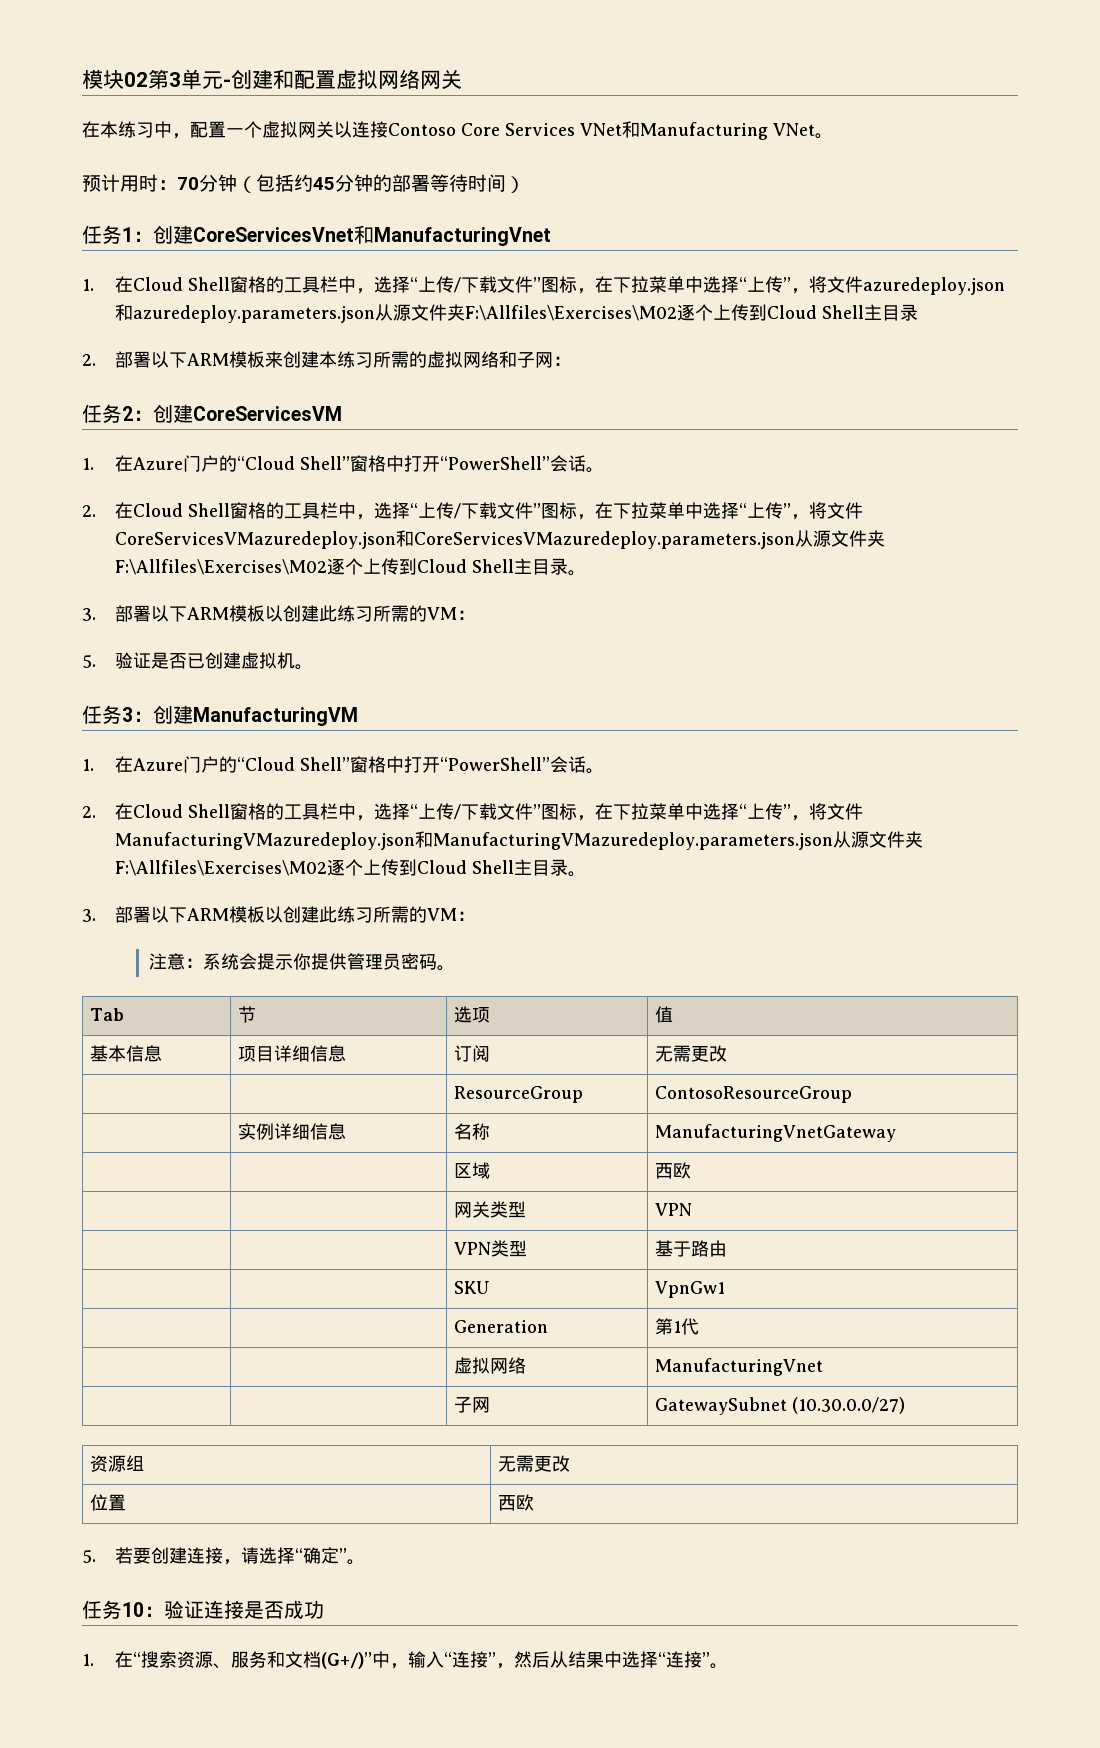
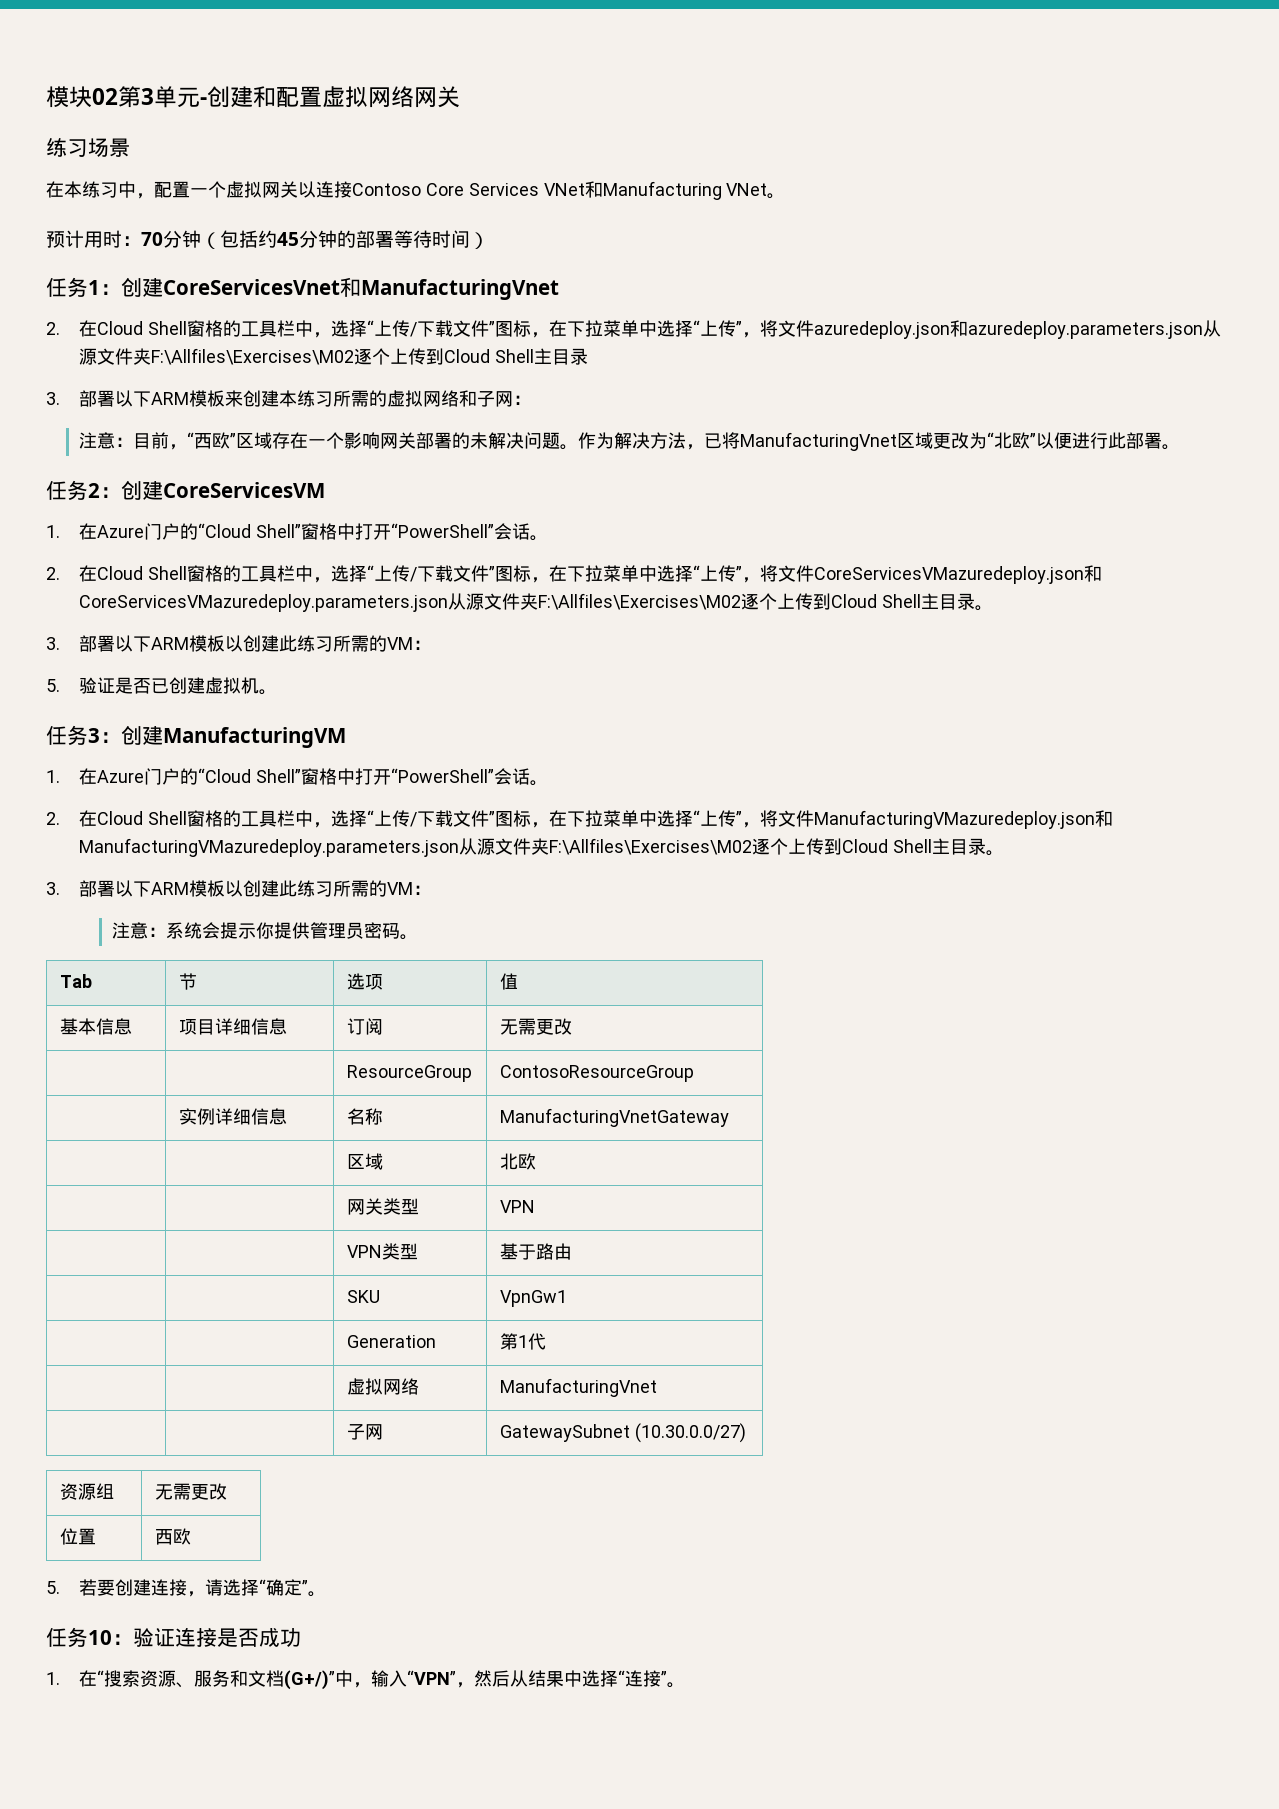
(462, 79) none -> [46,138,130,157] // 练习场景
[82,279,94,291] 1. -> [46,322,60,335] 2.
[82,354,96,366] 2. -> [46,392,60,405] 3.
(572, 361) none -> [78,432,1180,451] // 注意：目前，“西欧”区域存在一个影响网关部署的未解决问题。作为解决方法，已将ManufacturingVnet区域更改为“北欧”以便进行此部署。
[654,1163,673,1179] 西 -> [499,1153,518,1170] 北
[444,1651,497,1668] “连接” -> [406,1670,456,1685] “VPN”

